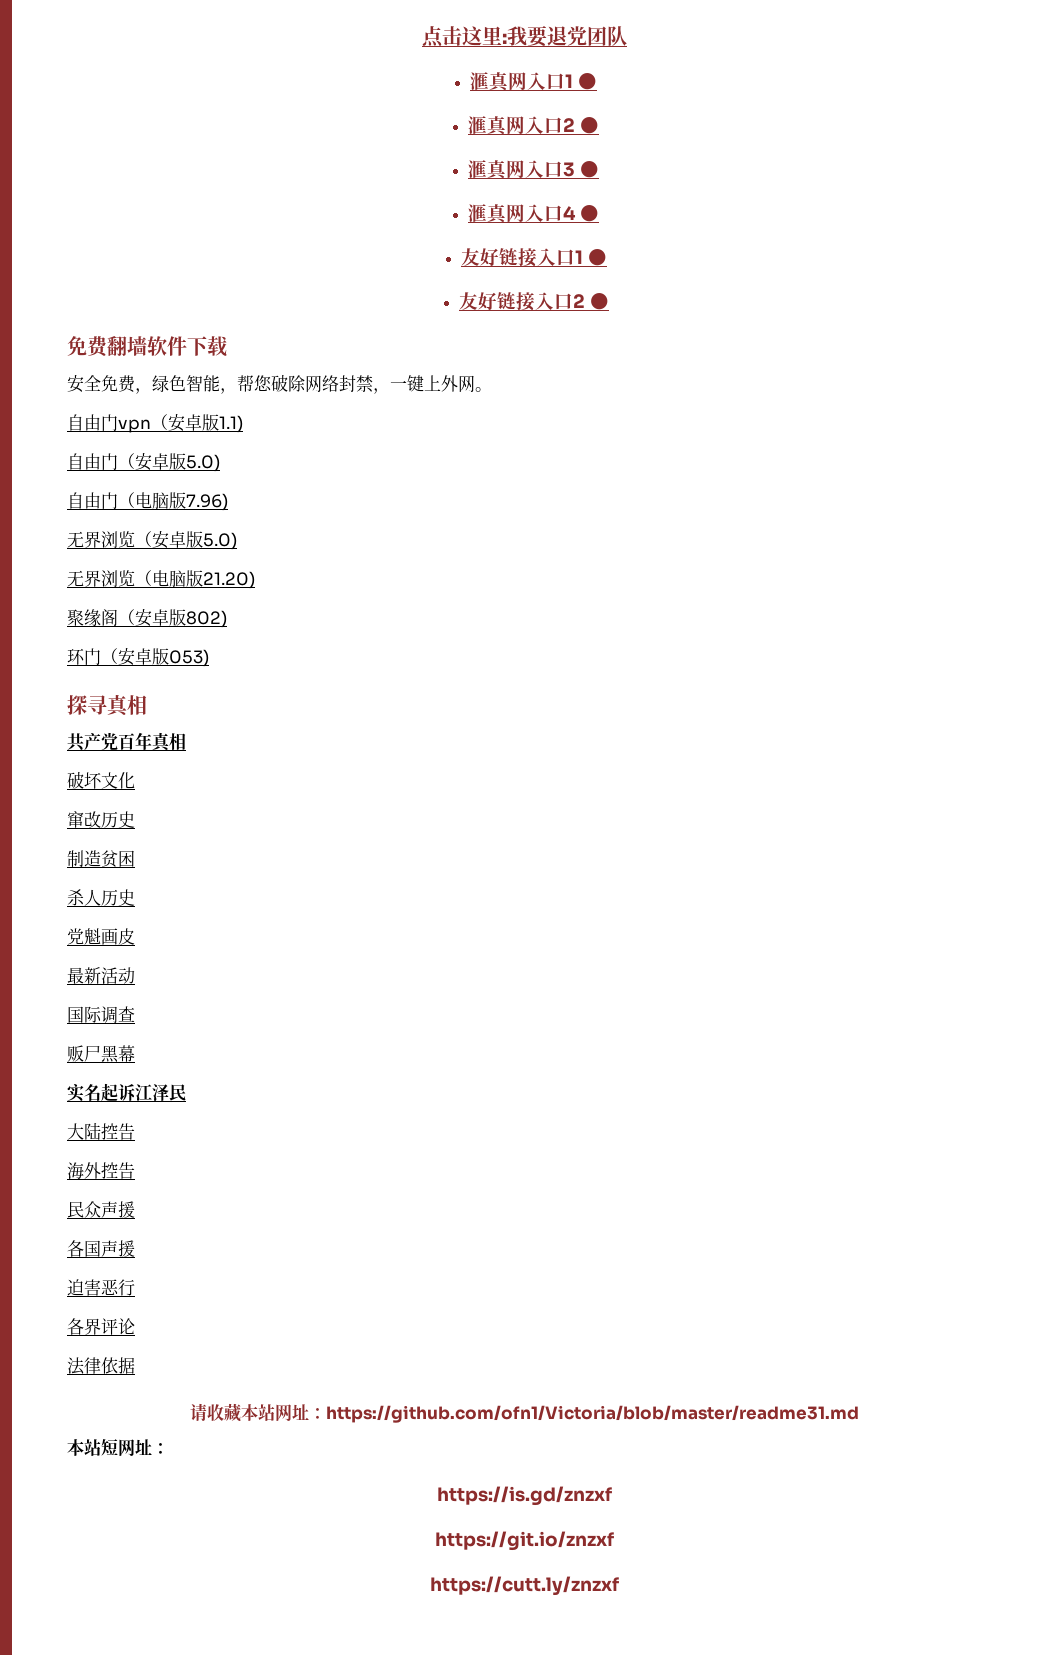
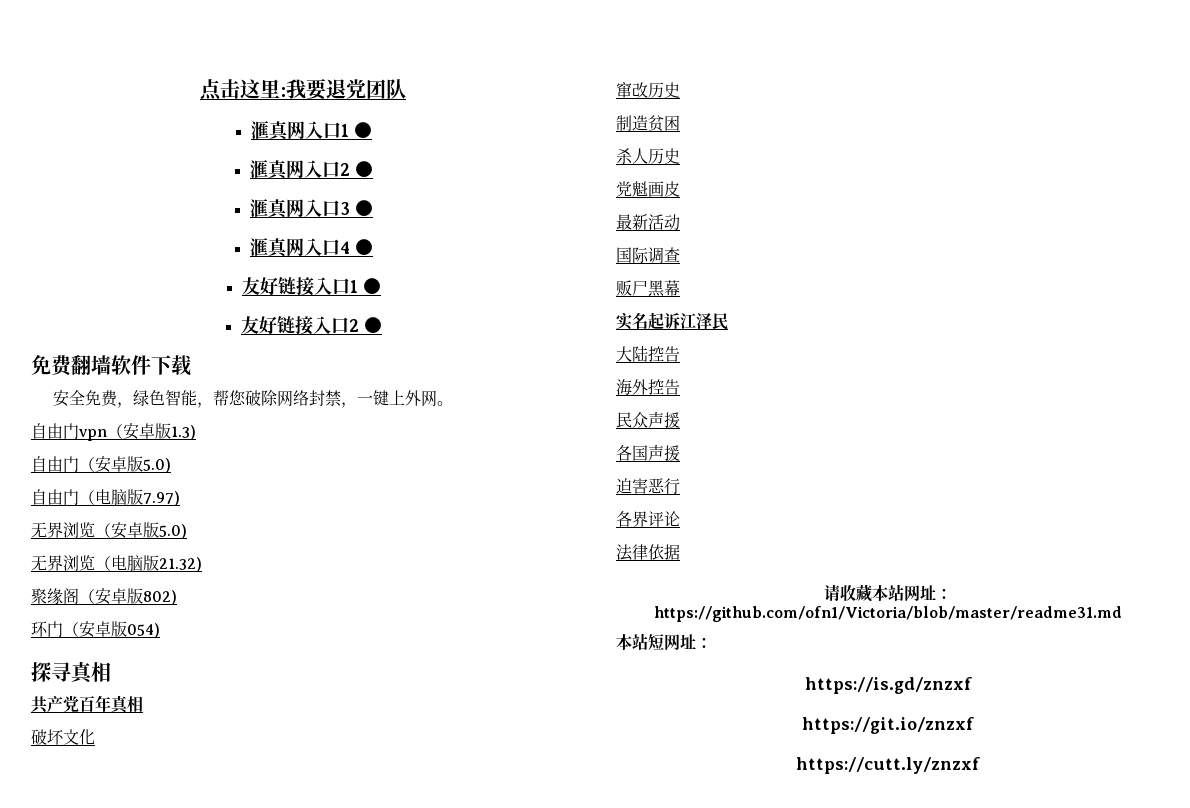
[219,415,243,433] 1.1) -> [171,425,196,440] 1.3)
[186,493,228,511] 7.96) -> [143,491,180,506] 7.97)
[203,571,255,589] 21.20) -> [159,557,202,572] 21.32)
[169,649,209,667] 053) -> [127,623,160,638] 054)

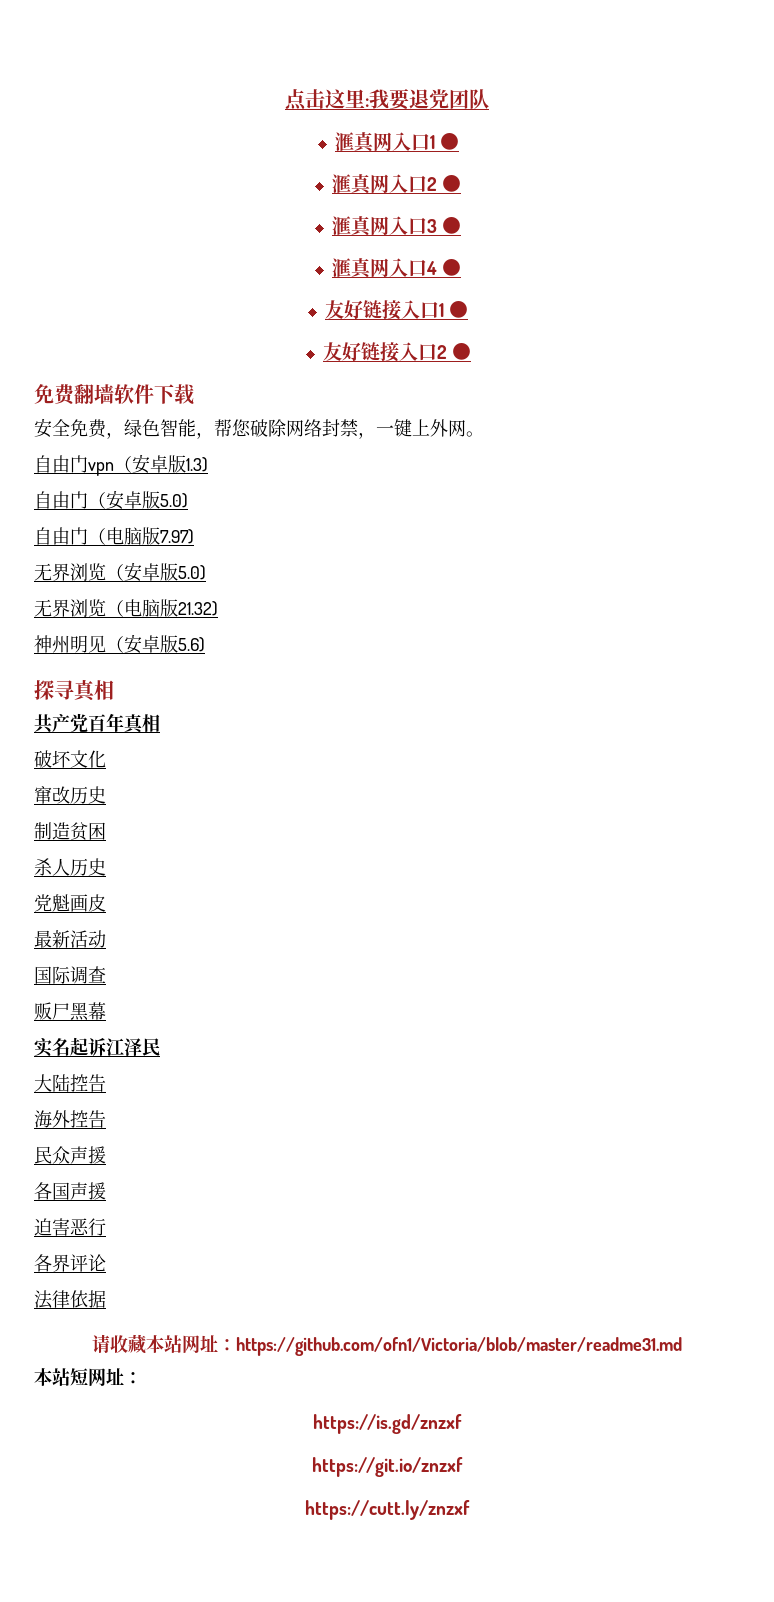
[31,588,177,605] [31,621,160,638] 聚缘阁（安卓版802) // 环门（安卓版054) -> [34,634,205,654] 神州明见（安卓版5.6)

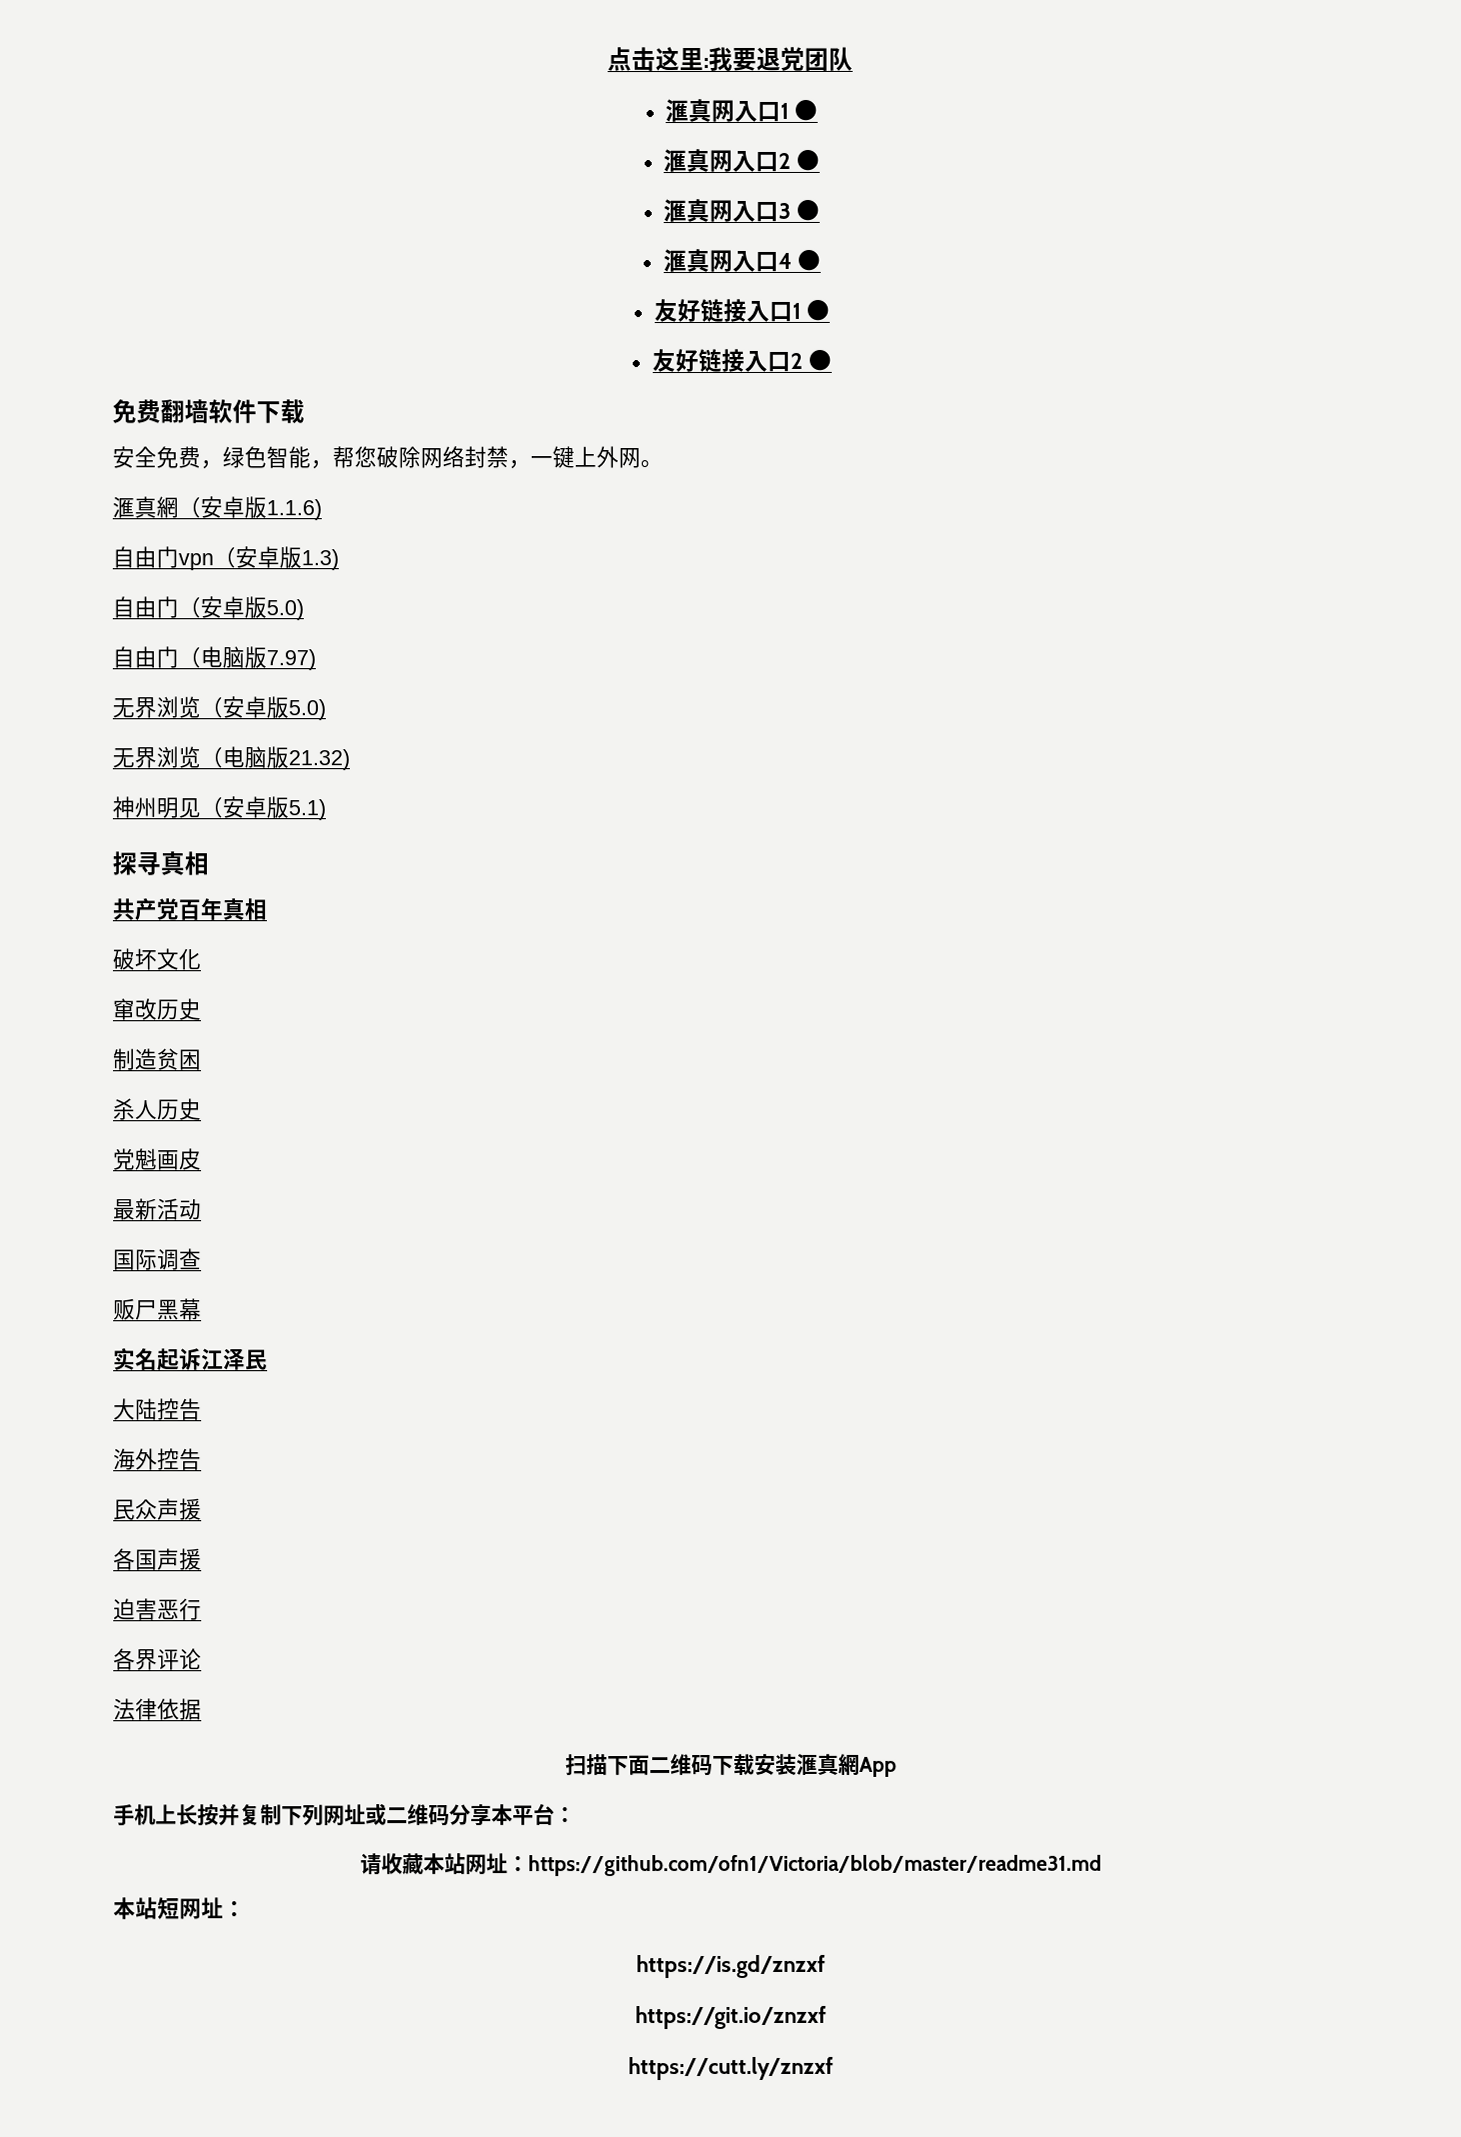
(484, 434) none -> [112,496,322,521] // 滙真網（安卓版1.1.6)
[178,637,205,652] 5.6) -> [288,799,326,821] 5.1)
(106, 1299) none -> [565,1753,897,1777] [113,1803,576,1827] // 扫描下面二维码下载安装滙真網App // 手机上长按并复制下列网址或二维码分享本平台：

